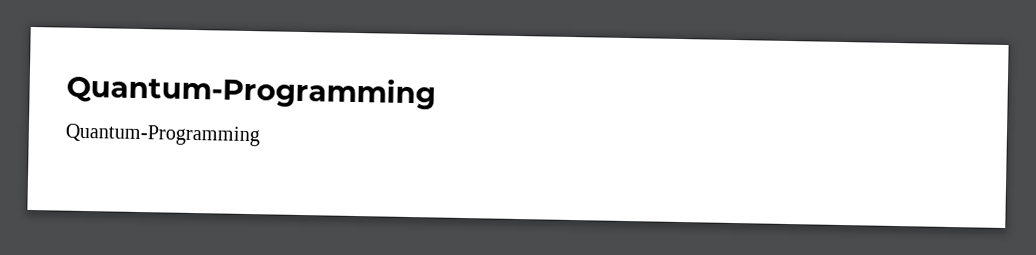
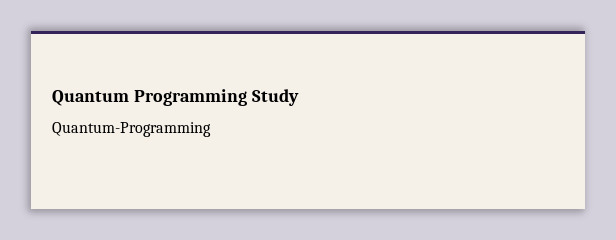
[66,72,436,110] Quantum-Programming -> [52,89,299,106] Quantum Programming Study

